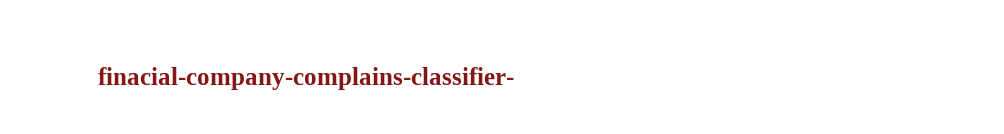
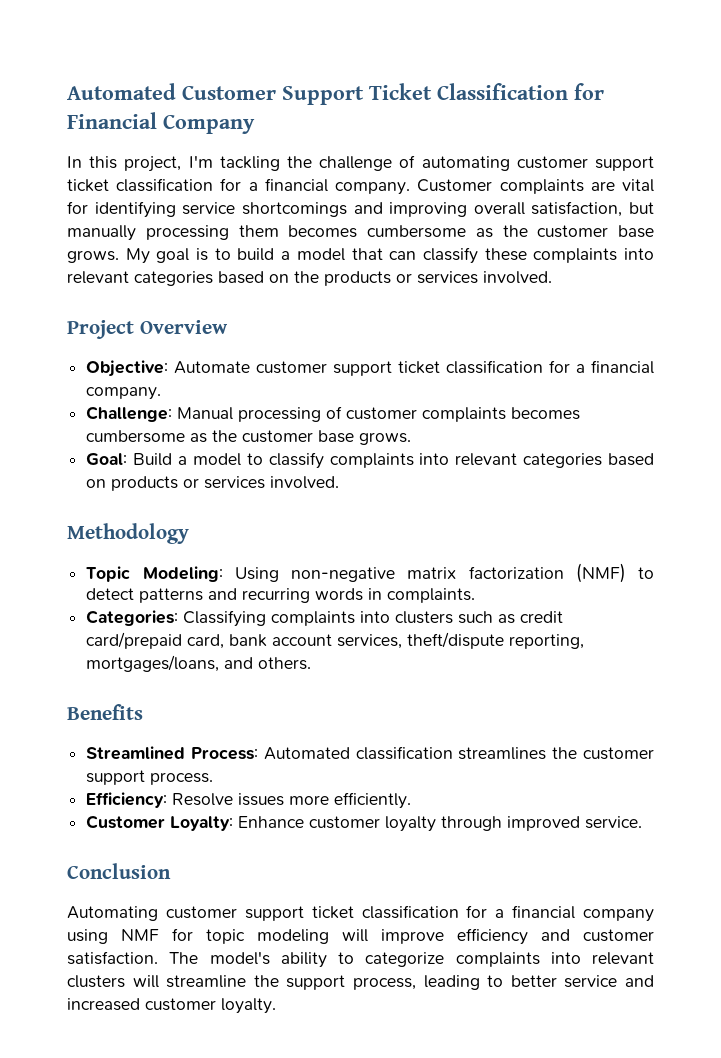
[98,67,514,90] finacial-company-complains-classifier- -> [67,83,604,105] [67,112,255,134] [67,155,654,172] [67,178,654,195] [67,201,654,218] [67,225,654,241] [67,247,654,264] [67,271,552,286] [67,320,228,339] [86,360,654,377] [86,387,162,400] [86,406,581,422] [86,430,412,445] [86,452,654,469] [86,476,340,491] [67,523,189,544] [86,563,654,583] [86,588,476,603] [86,610,564,627] [86,632,585,649] [86,655,312,672] [67,704,143,720] [86,746,655,760] [86,770,214,785] [86,792,412,809] [86,815,643,832] [67,863,171,879] [67,905,654,922] [67,928,654,945] [67,951,654,968] [67,975,655,990] [67,998,276,1014] Automated Customer Support Ticket Classification for Financial Company // In this project, I'm tackling the challenge of automating customer support ticket classification for a financial company. Customer complaints are vital for identifying service shortcomings and improving overall satisfaction, but manually processing them becomes cumbersome as the customer base grows. My goal is to build a model that can classify these complaints into relevant categories based on the products or services involved. // Project Overview // Objective: Automate customer support ticket classification for a financial company. // Challenge: Manual processing of customer complaints becomes cumbersome as the customer base grows. // Goal: Build a model to classify complaints into relevant categories based on products or services involved. // Methodology // Topic Modeling: Using non-negative matrix factorization (NMF) to detect patterns and recurring words in complaints. // Categories: Classifying complaints into clusters such as credit card/prepaid card, bank account services, theft/dispute reporting, mortgages/loans, and others. // Benefits // Streamlined Process: Automated classification streamlines the customer support process. // Efficiency: Resolve issues more efficiently. // Customer Loyalty: Enhance customer loyalty through improved service. // Conclusion // Automating customer support ticket classification for a financial company using NMF for topic modeling will improve efficiency and customer satisfaction. The model's ability to categorize complaints into relevant clusters will streamline the support process, leading to better service and increased customer loyalty.

